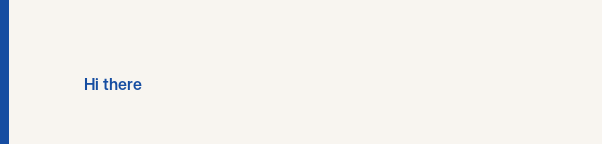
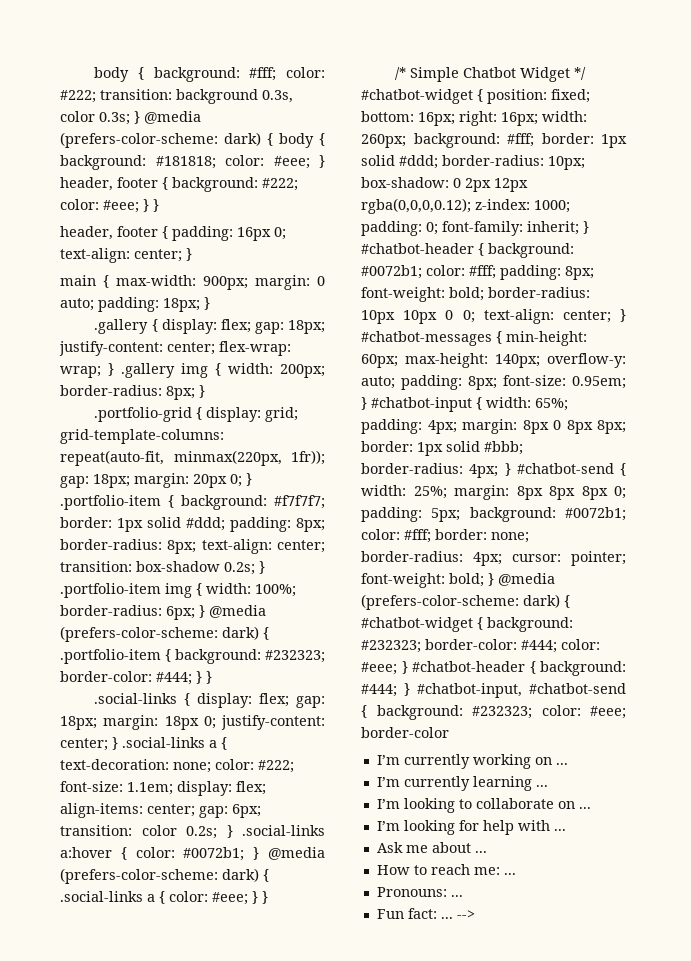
[84,78,143,90] Hi there -> [94,67,325,82] [60,89,293,104] [60,111,201,125] [60,132,325,148] [60,155,325,170] [60,177,298,192] [60,199,159,213] [60,226,286,241] [60,248,192,263] [60,275,325,290] [60,297,210,312] [94,319,325,334] [59,341,291,356] [60,363,325,378] [60,385,205,400] [94,407,299,422] [60,429,224,444] [60,450,325,466] [60,473,252,488] [60,495,325,510] [60,517,325,532] [60,539,325,554] [60,561,265,575] [60,583,296,598] [60,605,266,620] [60,626,269,642] [60,649,325,664] [60,671,212,685] [94,693,325,708] [60,715,325,730] [60,737,227,751] [60,759,294,773] [60,781,266,796] [60,803,261,818] [60,825,325,839] [60,847,325,861] [60,868,269,884] [60,891,268,905] [395,67,587,82] [361,89,590,104] [361,111,587,126] [361,133,627,148] [361,155,585,170] [361,177,528,192] [361,198,570,214] [361,221,589,236] [361,243,574,258] [361,265,594,280] [361,287,590,302] [361,309,626,324] [361,331,587,346] [361,353,626,368] [361,375,626,390] [361,397,568,412] [361,419,626,434] [361,441,523,456] [361,463,626,478] [361,485,626,500] [361,507,626,522] [361,529,529,543] [361,551,626,566] [361,573,555,588] [361,594,570,610] [361,617,573,632] [361,639,600,653] [361,661,626,676] [361,683,626,698] [361,705,626,720] [361,727,449,738] [376,754,568,769] [376,776,548,791] [376,798,591,813] [376,820,566,835] [376,842,487,853] [376,864,516,875] [376,887,463,897] [376,908,475,919] body { background: #fff; color: #222; transition: background 0.3s, color 0.3s; } @media (prefers-color-scheme: dark) { body { background: #181818; color: #eee; } header, footer { background: #222; color: #eee; } } // header, footer { padding: 16px 0; text-align: center; } // main { max-width: 900px; margin: 0 auto; padding: 18px; } // .gallery { display: flex; gap: 18px; justify-content: center; flex-wrap: wrap; } .gallery img { width: 200px; border-radius: 8px; } // .portfolio-grid { display: grid; grid-template-columns: repeat(auto-fit, minmax(220px, 1fr)); gap: 18px; margin: 20px 0; } .portfolio-item { background: #f7f7f7; border: 1px solid #ddd; padding: 8px; border-radius: 8px; text-align: center; transition: box-shadow 0.2s; } .portfolio-item img { width: 100%; border-radius: 6px; } @media (prefers-color-scheme: dark) { .portfolio-item { background: #232323; border-color: #444; } } // .social-links { display: flex; gap: 18px; margin: 18px 0; justify-content: center; } .social-links a { text-decoration: none; color: #222; font-size: 1.1em; display: flex; align-items: center; gap: 6px; transition: color 0.2s; } .social-links a:hover { color: #0072b1; } @media (prefers-color-scheme: dark) { .social-links a { color: #eee; } } // /* Simple Chatbot Widget */ #chatbot-widget { position: fixed; bottom: 16px; right: 16px; width: 260px; background: #fff; border: 1px solid #ddd; border-radius: 10px; box-shadow: 0 2px 12px rgba(0,0,0,0.12); z-index: 1000; padding: 0; font-family: inherit; } #chatbot-header { background: #0072b1; color: #fff; padding: 8px; font-weight: bold; border-radius: 10px 10px 0 0; text-align: center; } #chatbot-messages { min-height: 60px; max-height: 140px; overflow-y: auto; padding: 8px; font-size: 0.95em; } #chatbot-input { width: 65%; padding: 4px; margin: 8px 0 8px 8px; border: 1px solid #bbb; border-radius: 4px; } #chatbot-send { width: 25%; margin: 8px 8px 8px 0; padding: 5px; background: #0072b1; color: #fff; border: none; border-radius: 4px; cursor: pointer; font-weight: bold; } @media (prefers-color-scheme: dark) { #chatbot-widget { background: #232323; border-color: #444; color: #eee; } #chatbot-header { background: #444; } #chatbot-input, #chatbot-send { background: #232323; color: #eee; border-color // I’m currently working on ... // I’m currently learning ... // I’m looking to collaborate on ... // I’m looking for help with ... // Ask me about ... // How to reach me: ... // Pronouns: ... // Fun fact: ... -->

